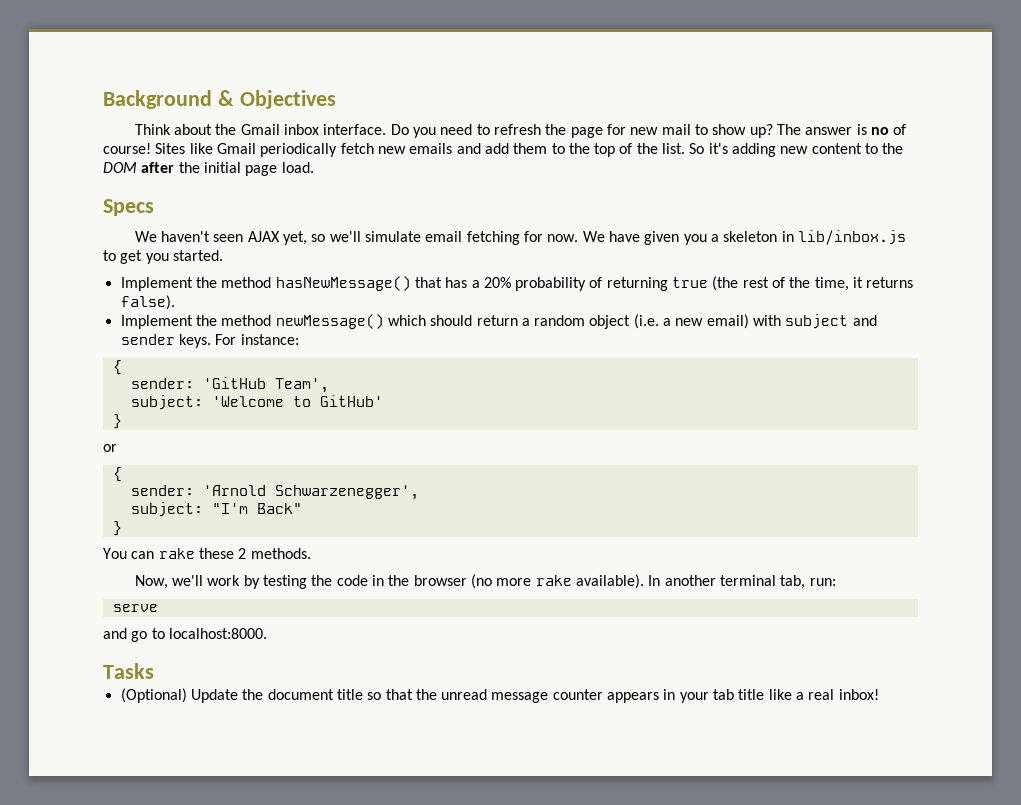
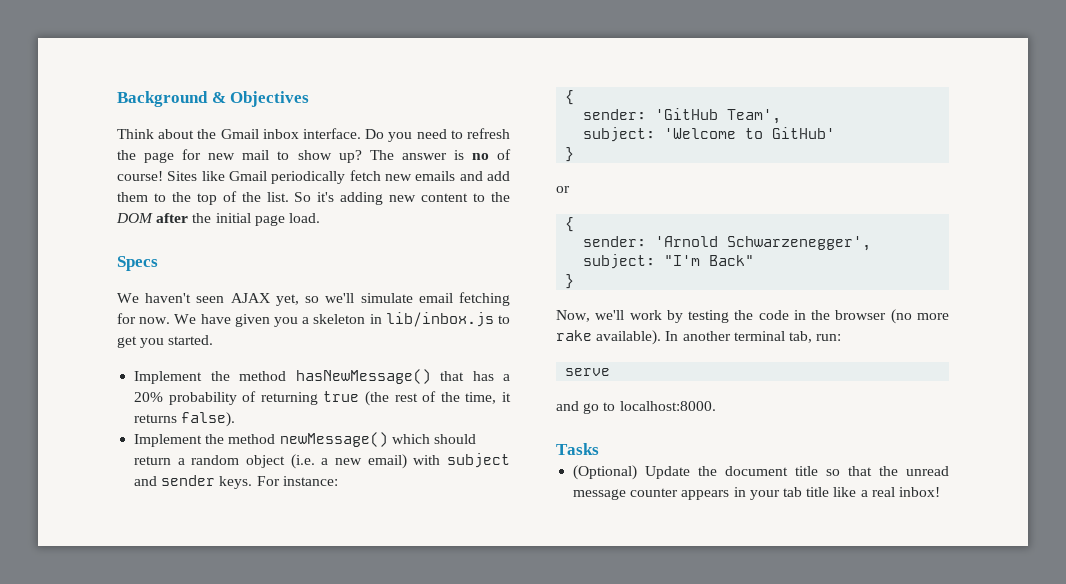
[103,548,311,559] // You can rake these 2 methods. -> (575, 281) none

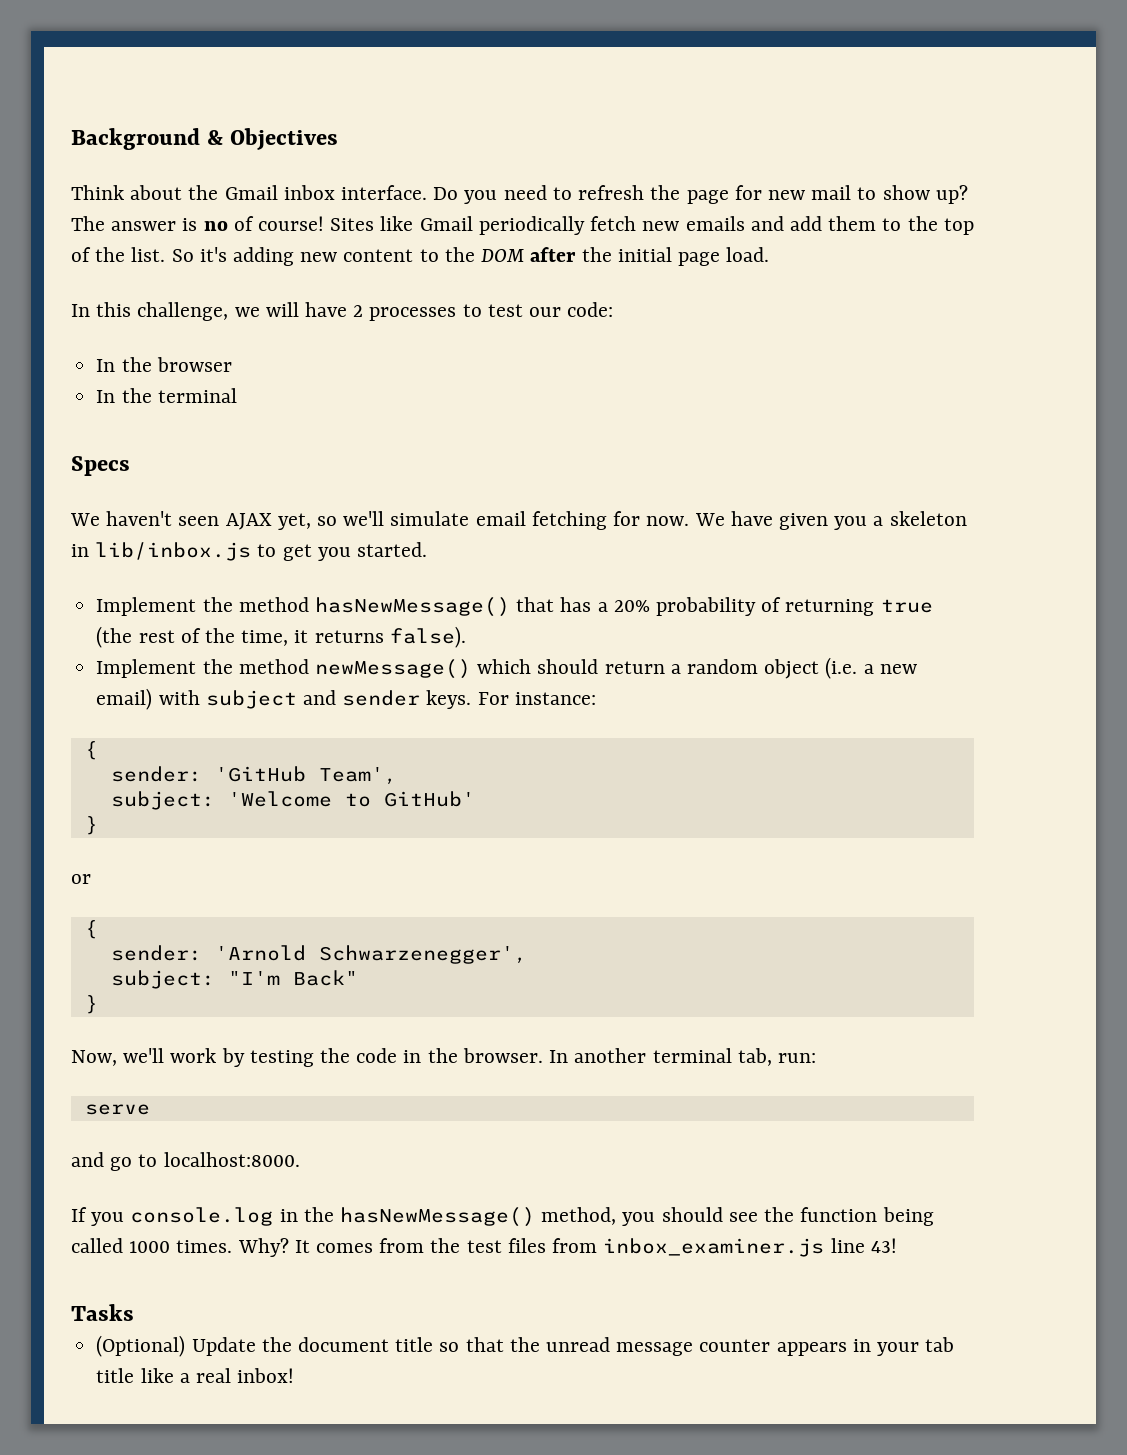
(320, 218) none -> [71,302,614,321] [96,357,232,372] [96,388,237,403] // In this challenge, we will have 2 processes to test our code: // In the browser // In the terminal
[835,309,949,324] [556,330,662,345] browser (no more rake available). -> [462,1048,543,1063] browser.
(716, 406) none -> [71,1207,934,1227] [71,1238,897,1257] // If you console.log in the hasNewMessage() method, you should see the function being called 1000 times. Why? It comes from the test files from inbox_examiner.js line 43!

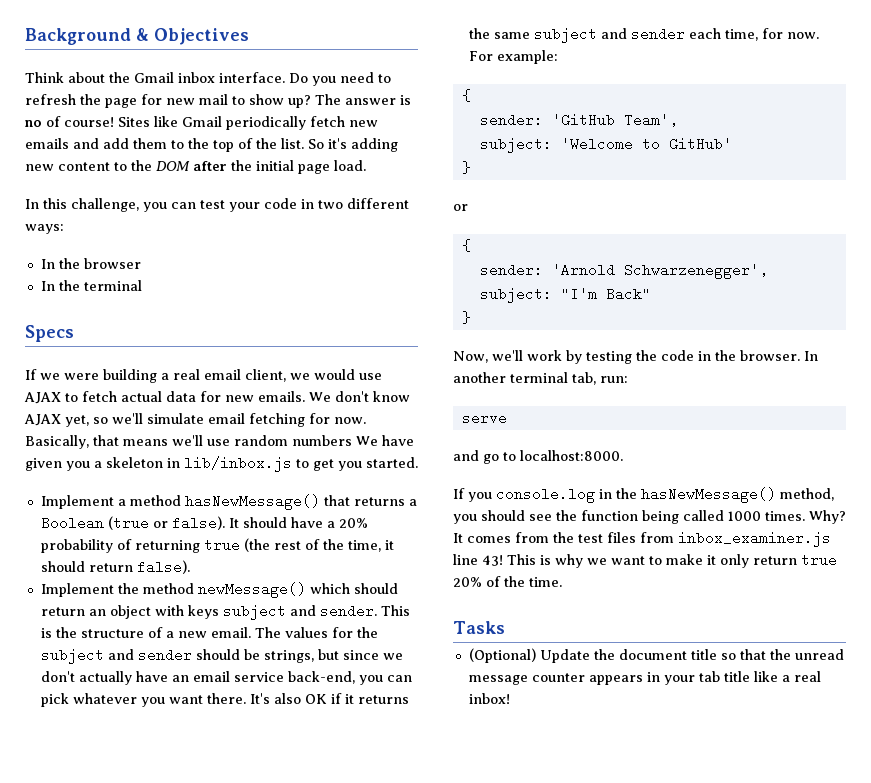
[234,302,614,321] we will have 2 processes to test our code: -> [143,198,409,212] [25,224,64,234] you can test your code in two different ways:
[70,511,220,526] We haven't seen -> [25,369,382,383] [24,391,410,404] If we were building a real email client, we would use AJAX to fetch actual data for new emails. We don't know
(690, 521) none -> [25,435,352,449] Basically, that means we'll use random numbers
[202,597,233,612] the -> [117,499,126,506] a
[560,597,592,612] has -> [353,497,417,506] [40,516,323,530] returns a Boolean (true or false). It should have
[314,630,384,643] returns -> [40,561,133,572] should return
[670,657,917,679] [96,688,596,710] a random object (i.e. a new email) with subject and sender keys. For instance: -> [88,604,410,620] [40,627,378,638] [40,648,403,664] [40,671,412,685] [40,693,409,707] [468,27,819,43] [468,50,558,64] an object with keys subject and sender. This is the structure of a new email. The values for the subject and sender should be strings, but since we don't actually have an email service back-end, you can pick whatever you want there. It's also OK if it returns the same subject and sender each time, for now. For example:
(897, 1245) none -> [507,553,837,568] [453,576,562,587] This is why we want to make it only return true 20% of the time.

